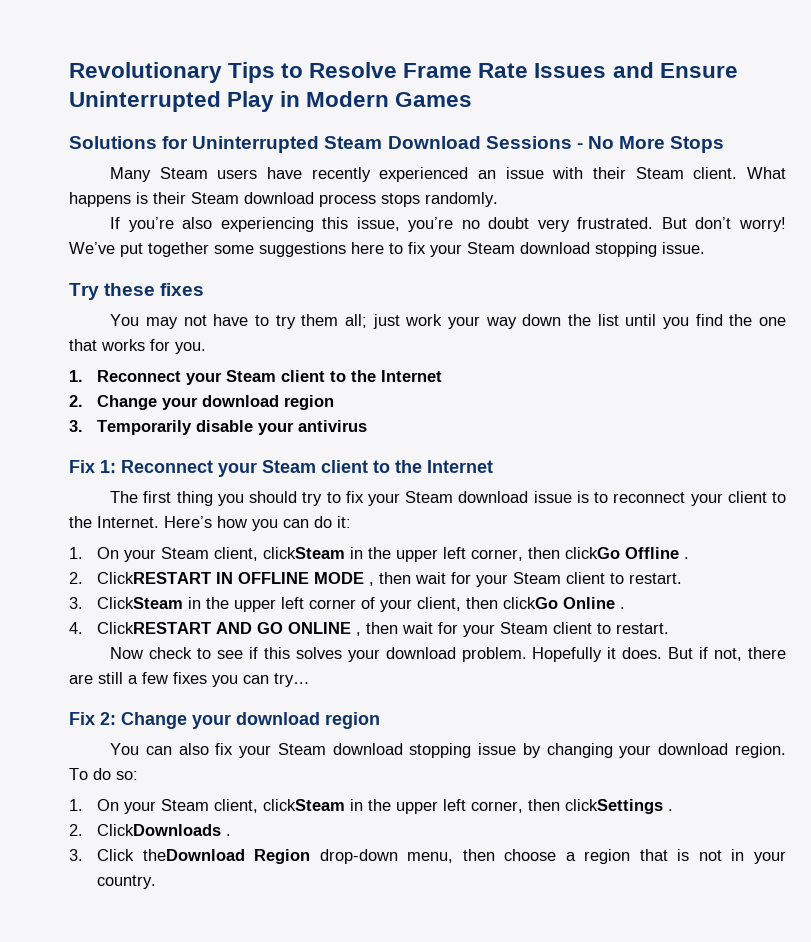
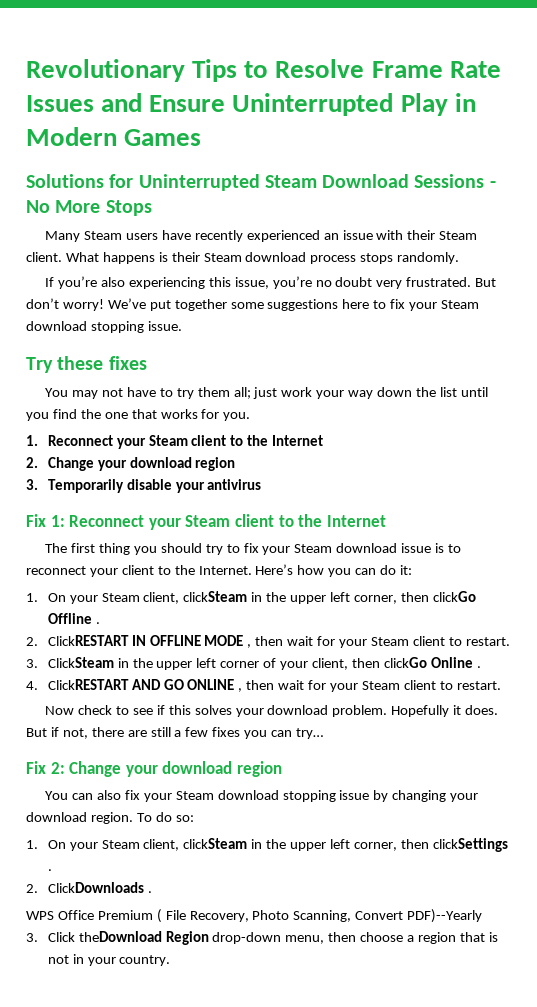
(232, 835) none -> [26,909,483,923] // WPS Office Premium ( File Recovery, Photo Scanning, Convert PDF)--Yearly

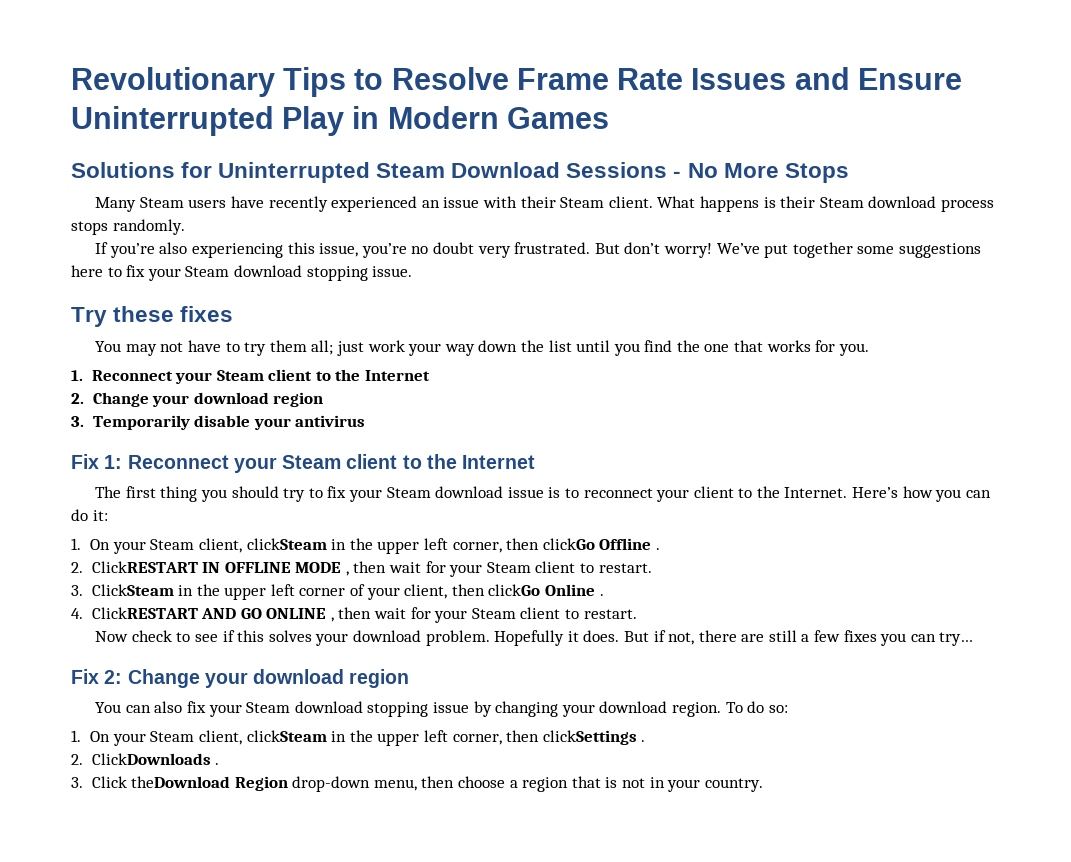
[26,909,483,923] // WPS Office Premium ( File Recovery, Photo Scanning, Convert PDF)--Yearly -> (220, 764) none

